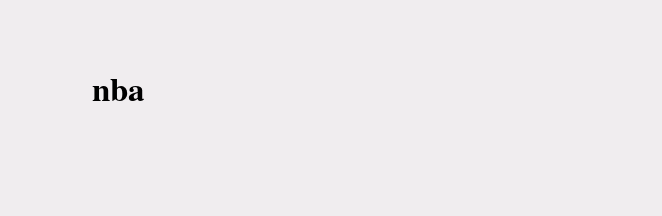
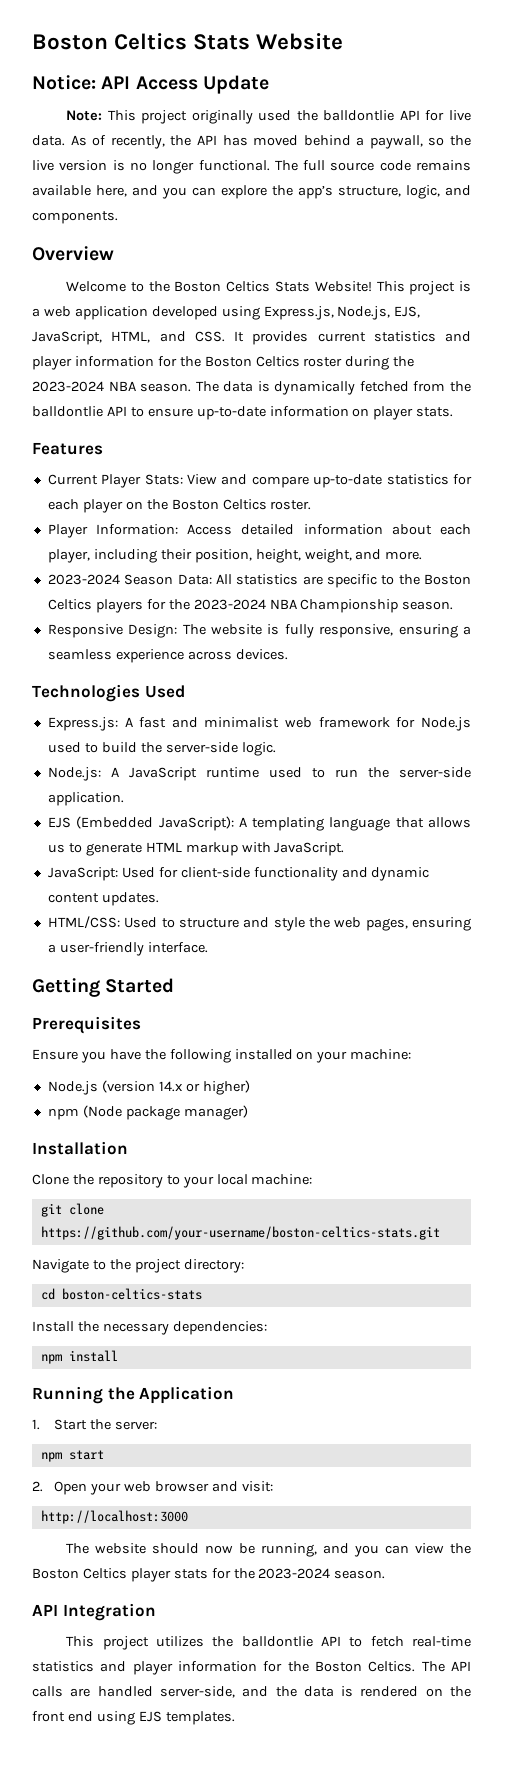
[92,79,145,101] nba -> [32,33,344,50] [32,75,269,94] [66,110,471,124] [32,135,471,149] [32,160,472,174] [32,185,471,199] [32,211,118,224] [32,246,114,261] [66,281,471,295] [32,306,421,320] [32,331,471,345] [32,356,415,370] [32,381,471,395] [32,406,454,420] [32,442,103,455] [47,474,473,488] [47,499,312,513] [47,524,472,538] [47,549,423,563] [47,574,472,588] [47,599,454,613] [47,624,472,638] [47,649,288,663] [32,684,185,702] [47,717,472,731] [47,742,276,756] [47,767,472,781] [47,792,124,806] [47,816,471,831] [47,842,345,856] [47,867,430,881] [47,892,159,906] [47,916,472,931] [47,942,208,956] [32,978,175,997] [32,1016,141,1034] [32,1049,412,1063] [47,1080,250,1095] [47,1105,248,1120] [32,1141,128,1155] [32,1174,313,1188] [40,1203,104,1217] [40,1226,440,1240] [32,1259,244,1273] [40,1288,202,1300] [32,1321,267,1335] [40,1350,118,1364] [32,1386,235,1404] [32,1419,158,1430] [40,1450,104,1462] [32,1481,273,1495] [40,1510,188,1524] [66,1543,472,1557] [32,1568,386,1582] [32,1603,156,1621] [66,1636,471,1650] [32,1661,471,1675] [32,1686,472,1698] [32,1711,235,1725] Boston Celtics Stats Website // Notice: API Access Update // Note: This project originally used the balldontlie API for live data. As of recently, the API has moved behind a paywall, so the live version is no longer functional. The full source code remains available here, and you can explore the app’s structure, logic, and components. // Overview // Welcome to the Boston Celtics Stats Website! This project is a web application developed using Express.js, Node.js, EJS, JavaScript, HTML, and CSS. It provides current statistics and player information for the Boston Celtics roster during the 2023-2024 NBA season. The data is dynamically fetched from the balldontlie API to ensure up-to-date information on player stats. // Features // Current Player Stats: View and compare up-to-date statistics for each player on the Boston Celtics roster. // Player Information: Access detailed information about each player, including their position, height, weight, and more. // 2023-2024 Season Data: All statistics are specific to the Boston Celtics players for the 2023-2024 NBA Championship season. // Responsive Design: The website is fully responsive, ensuring a seamless experience across devices. // Technologies Used // Express.js: A fast and minimalist web framework for Node.js used to build the server-side logic. // Node.js: A JavaScript runtime used to run the server-side application. // EJS (Embedded JavaScript): A templating language that allows us to generate HTML markup with JavaScript. // JavaScript: Used for client-side functionality and dynamic content updates. // HTML/CSS: Used to structure and style the web pages, ensuring a user-friendly interface. // Getting Started // Prerequisites // Ensure you have the following installed on your machine: // Node.js (version 14.x or higher) // npm (Node package manager) // Installation // Clone the repository to your local machine: // git clone https://github.com/your-username/boston-celtics-stats.git // Navigate to the project directory: // cd boston-celtics-stats // Install the necessary dependencies: // npm install // Running the Application // 1. Start the server: // npm start // 2. Open your web browser and visit: // http://localhost:3000 // The website should now be running, and you can view the Boston Celtics player stats for the 2023-2024 season. // API Integration // This project utilizes the balldontlie API to fetch real-time statistics and player information for the Boston Celtics. The API calls are handled server-side, and the data is rendered on the front end using EJS templates.

